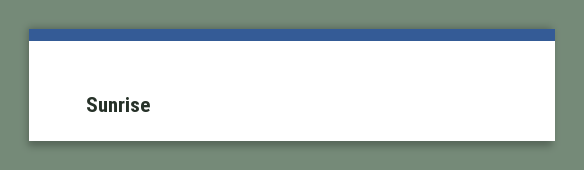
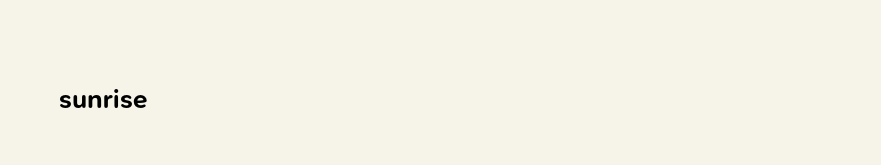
[86,97,151,112] Sunrise -> [59,89,147,109] sunrise

